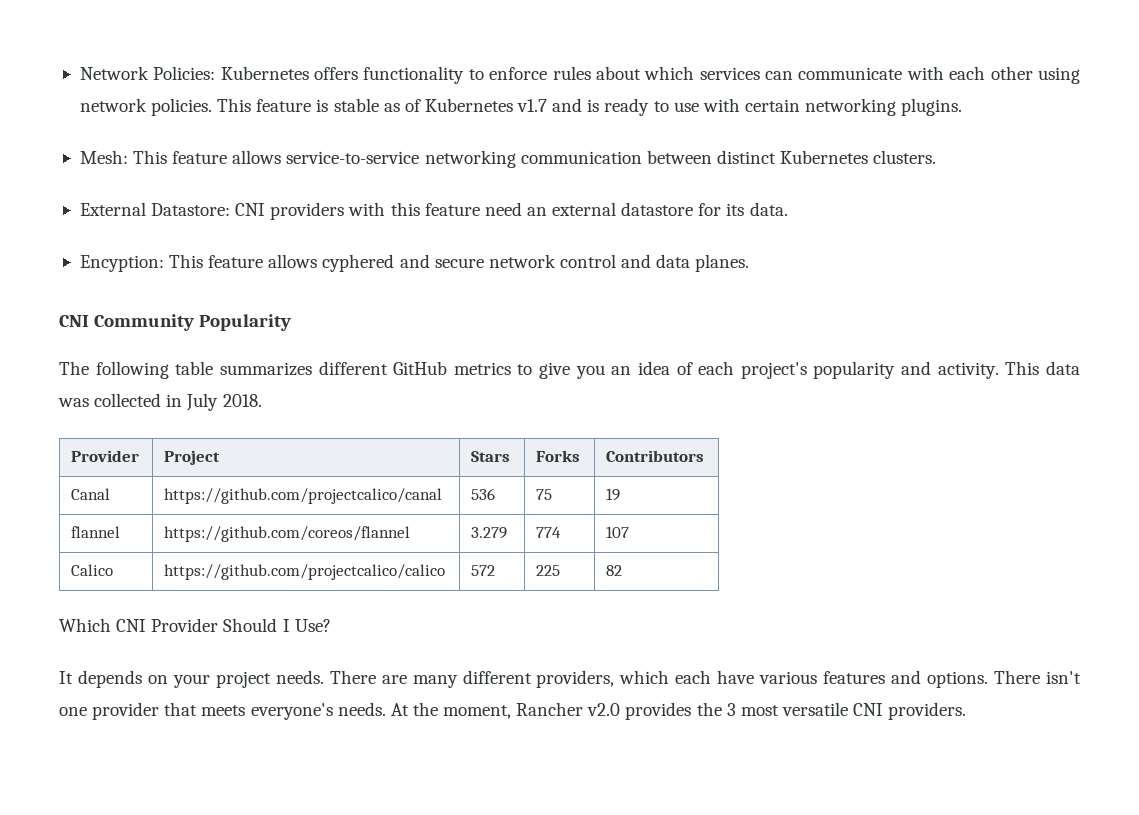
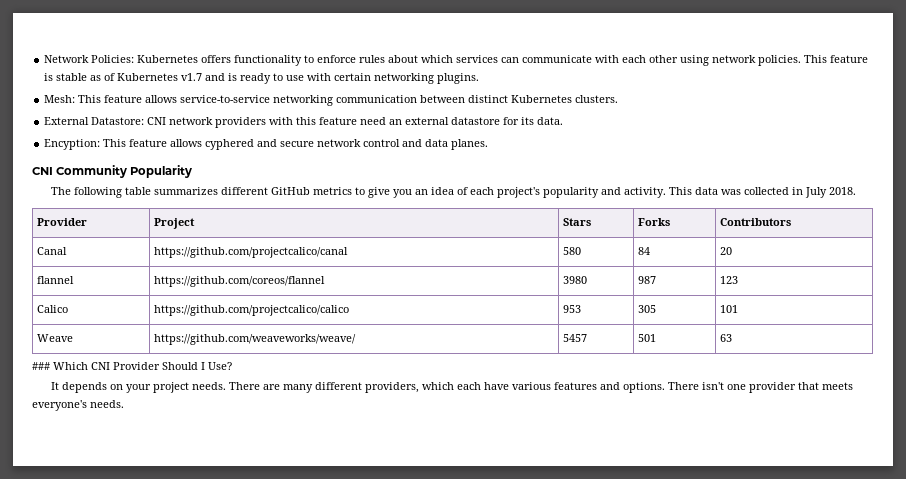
(266, 209) none -> [169,117,214,125] network
[471,488,496,500] [536,489,553,500] [606,488,621,501] 536 | 75 | 19 -> [562,247,581,255] [637,247,650,255] [719,247,732,255] 580 | 84 | 20
[471,527,508,539] [536,527,562,538] [606,526,630,538] 3.279 | 774 | 107 -> [562,276,587,284] [637,276,656,284] [719,276,738,284] 3980 | 987 | 123
[471,565,496,576] [536,565,561,576] [606,565,623,576] 572 | 225 | 82 // -> [562,305,581,313] [637,305,656,313] [719,305,738,313] [36,334,73,342] [153,334,356,345] [562,334,587,342] [637,334,656,342] [719,334,732,342] [32,362,50,370] 953 | 305 | 101 // Weave | https://github.com/weaveworks/weave/ | 5457 | 501 | 63 // ###
[390,702,967,720] At the moment, Rancher v2.0 provides the 3 most versatile CNI providers. -> (124, 404) none

